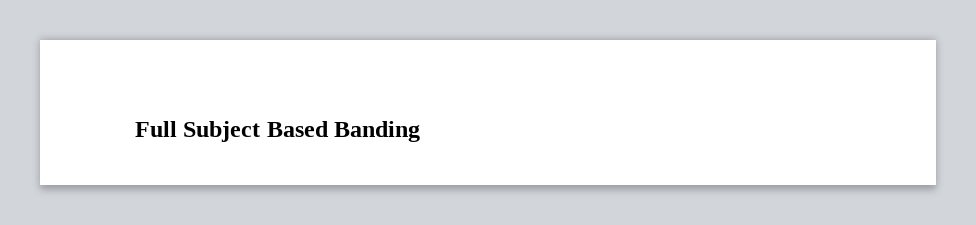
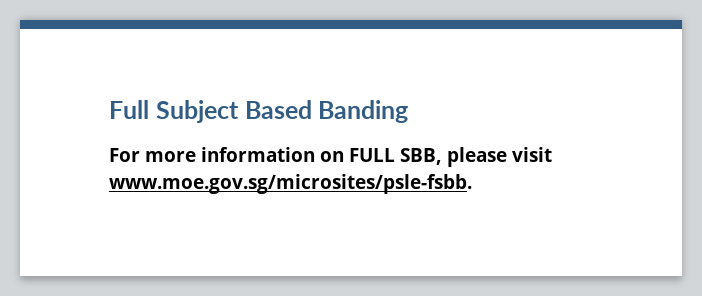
(421, 131) none -> [109,147,552,167] [109,174,472,194] // For more information on FULL SBB, please visit www.moe.gov.sg/microsites/psle-fsbb.

